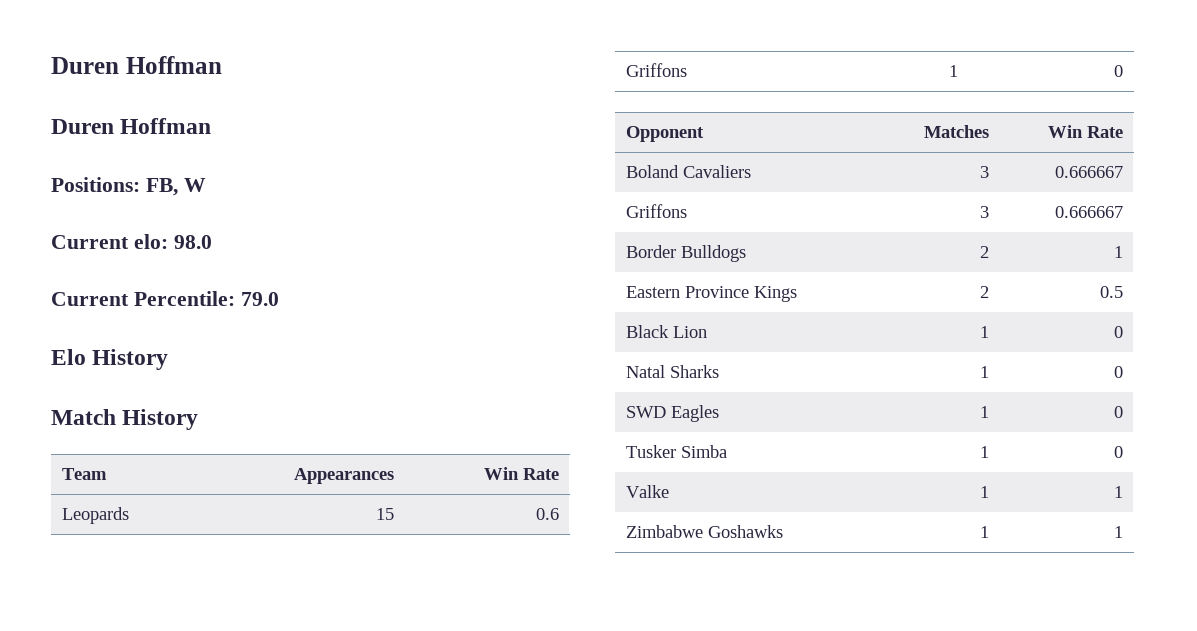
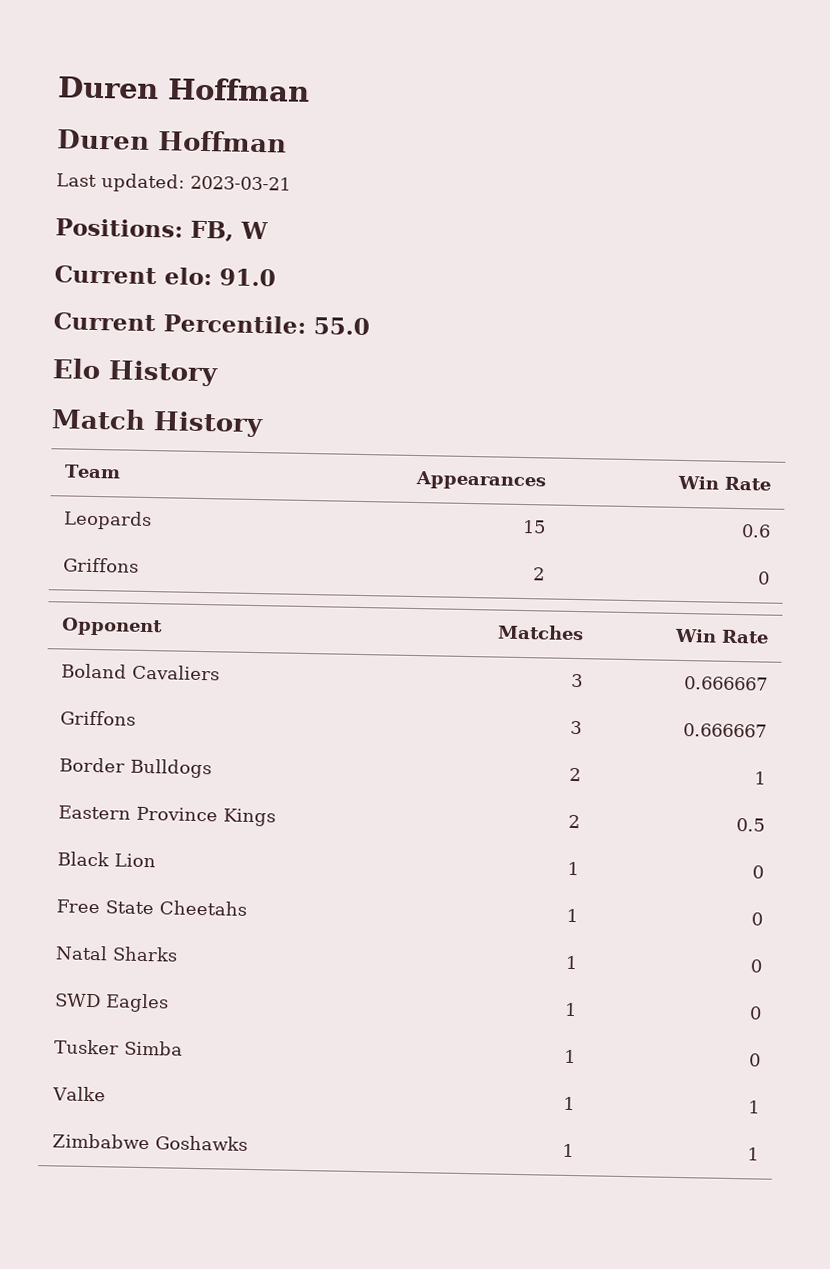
(212, 126) none -> [56,173,291,193] // Last updated: 2023-03-21
[173,235,212,249] 98.0 -> [219,268,276,287] 91.0
[240,292,279,306] 79.0 -> [312,317,370,336] 55.0
[949,65,959,77] 1 -> [533,567,546,581] 2
(1124, 332) none -> [55,899,247,916] [566,908,579,923] [751,912,764,926] // Free State Cheetahs | 1 | 0

